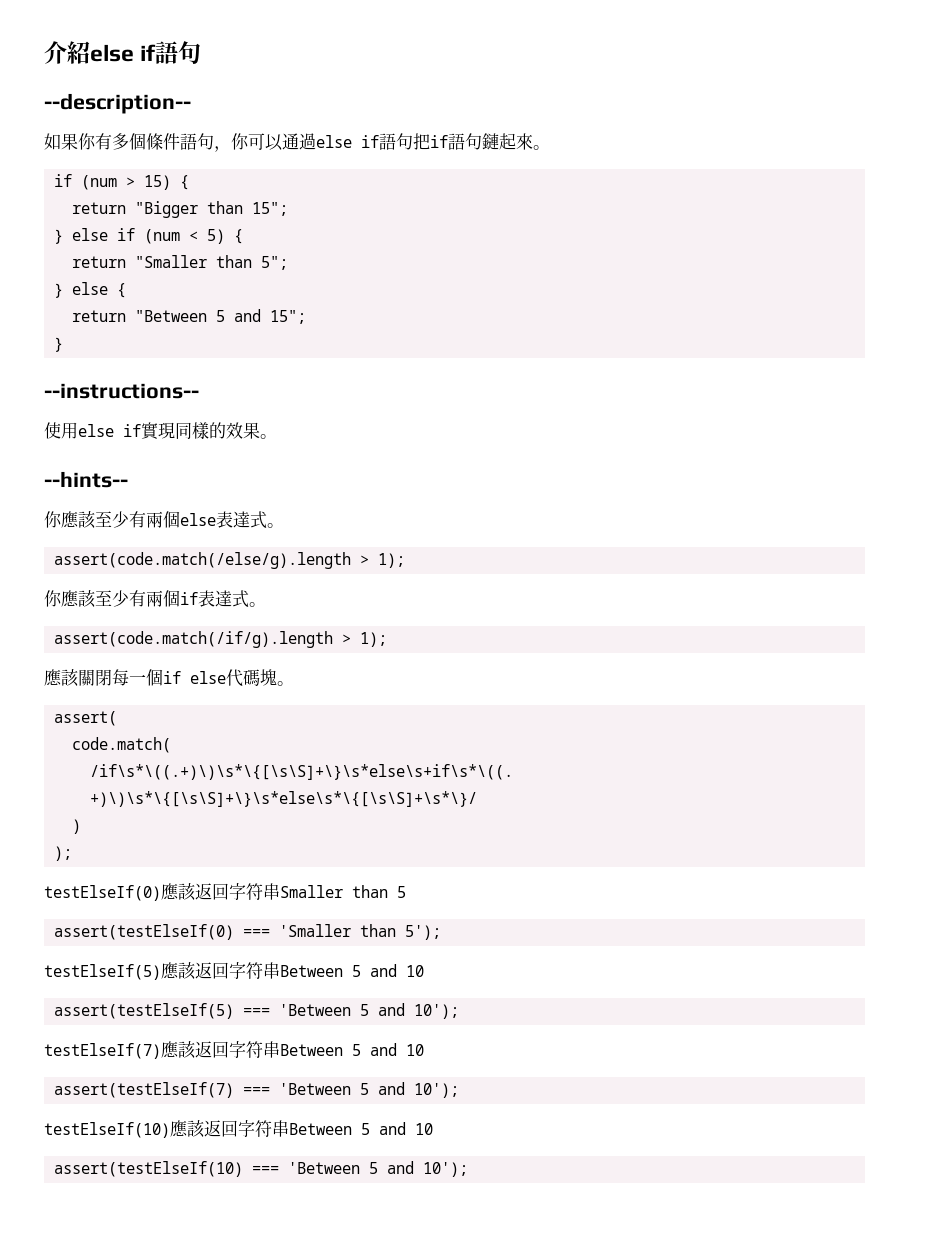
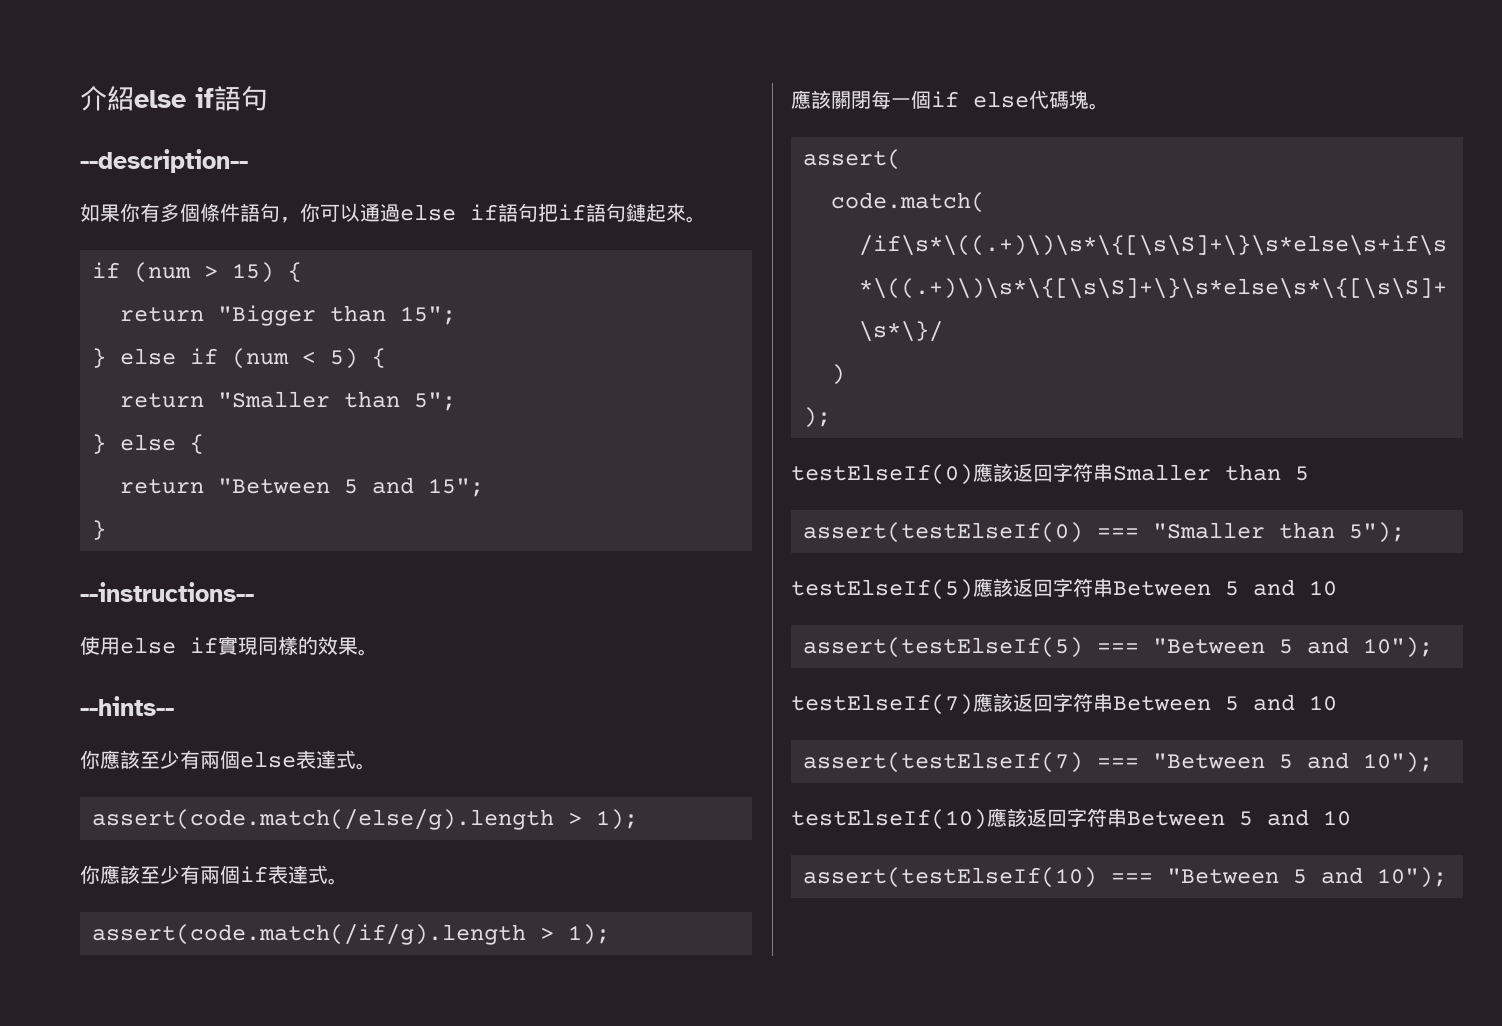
[279,924,442,940] 'Smaller than 5'); -> [1153,522,1405,543] "Smaller than 5");
[279,1003,460,1019] 'Between 5 and 10'); -> [1153,637,1433,658] "Between 5 and 10");
[279,1082,460,1098] 'Between 5 and 10'); -> [1153,752,1433,773] "Between 5 and 10");
[288,1161,469,1177] 'Between 5 and 10'); -> [1167,867,1447,888] "Between 5 and 10");

